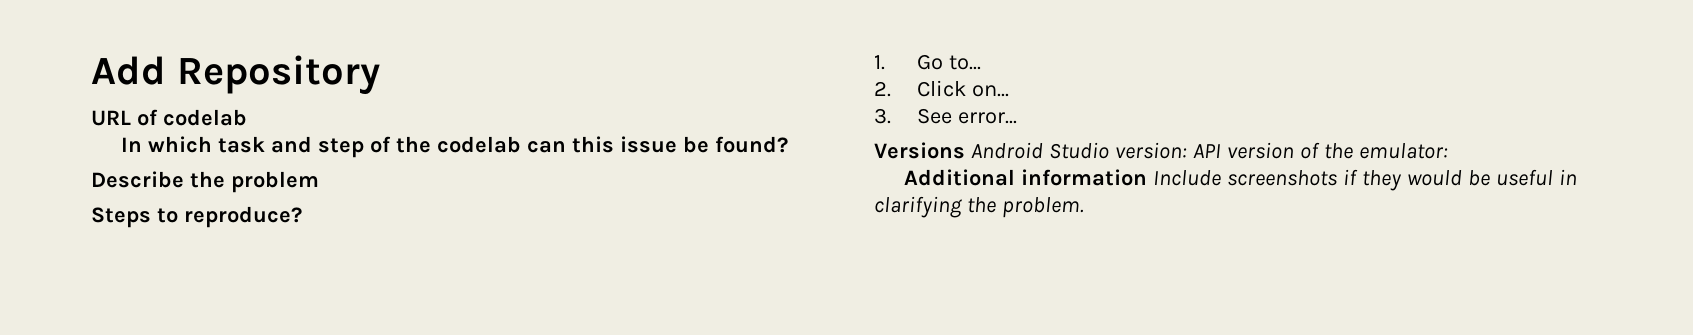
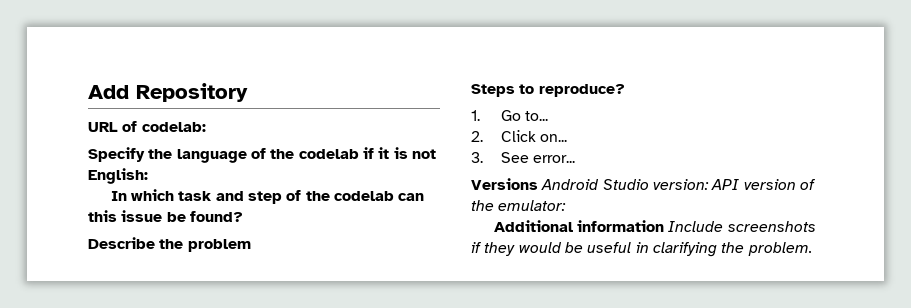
[162,109,247,126] codelab -> [141,122,206,132] [88,147,436,163] [88,168,148,184] codelab: // Specify the language of the codelab if it is not English:

